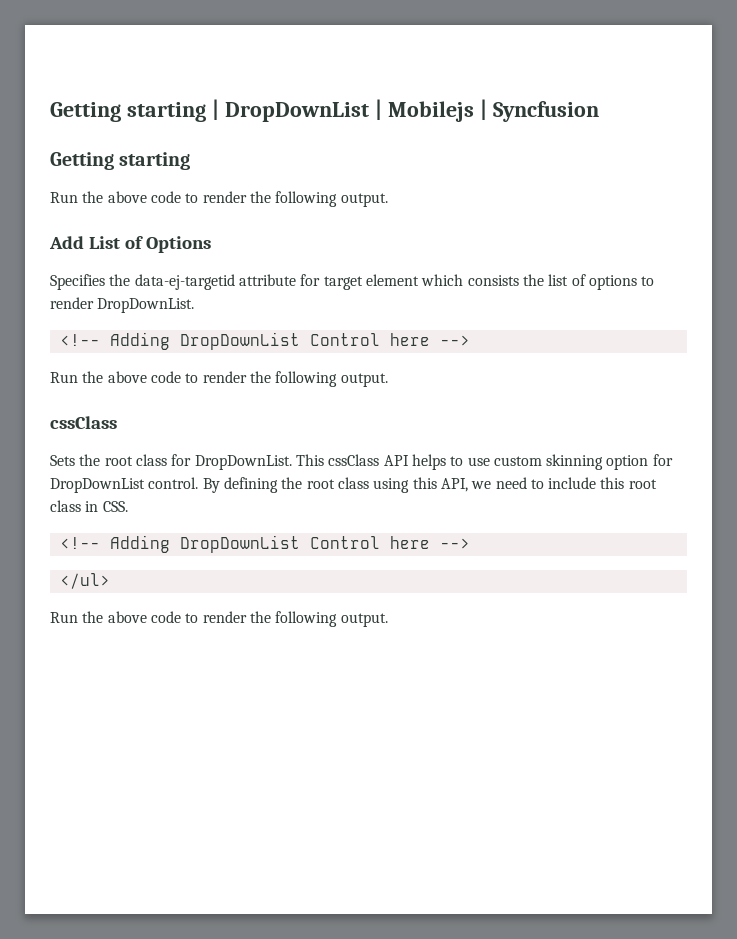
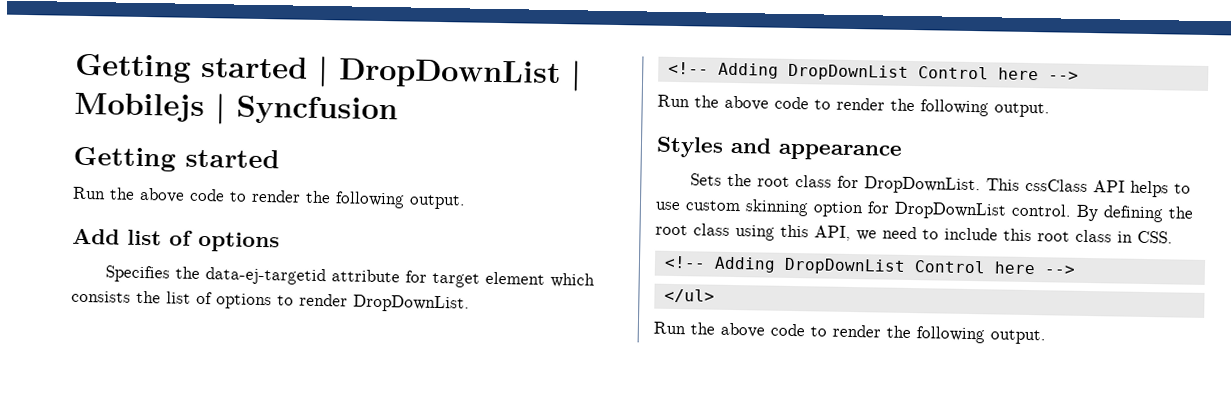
[50,102,206,122] Getting starting -> [74,53,308,83] Getting started
[119,152,191,170] starting -> [185,148,280,169] started
[88,236,211,253] List of Options -> [127,229,280,253] list of options
[50,416,117,429] cssClass -> [656,136,902,161] Styles and appearance

